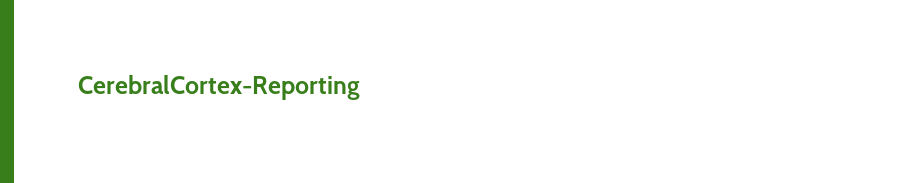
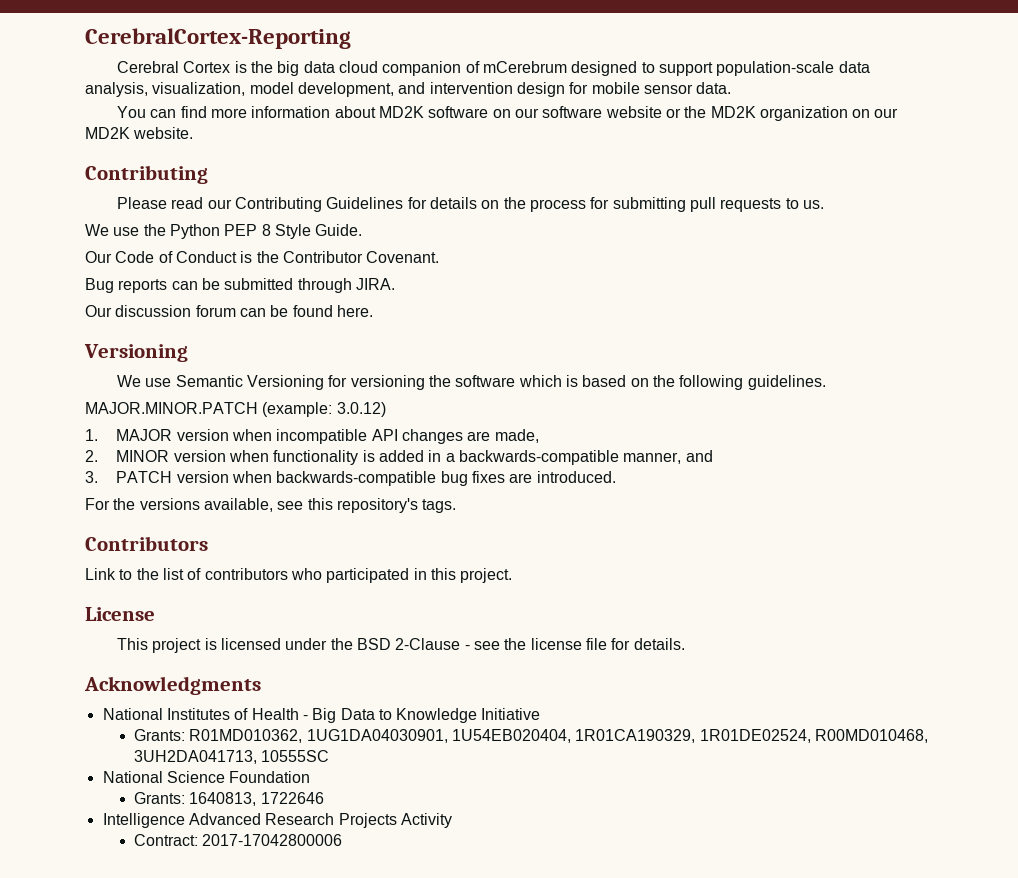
(360, 87) none -> [117,61,870,76] [85,82,732,97] [117,106,899,121] [85,127,194,139] [85,165,208,184] [117,197,824,212] [85,224,363,239] [85,251,440,263] [85,278,395,293] [85,305,373,317] [84,344,188,362] [117,375,826,390] [85,402,386,417] [85,429,539,444] [85,450,713,465] [85,471,616,486] [85,498,457,513] [85,536,208,551] [85,568,513,583] [85,607,155,621] [117,638,685,653] [84,676,261,695] [102,708,541,723] [134,729,928,743] [134,750,330,764] [102,771,311,783] [134,792,324,806] [102,813,452,828] [134,834,343,846] // Cerebral Cortex is the big data cloud companion of mCerebrum designed to support population-scale data analysis, visualization, model development, and intervention design for mobile sensor data. // You can find more information about MD2K software on our software website or the MD2K organization on our MD2K website. // Contributing // Please read our Contributing Guidelines for details on the process for submitting pull requests to us. // We use the Python PEP 8 Style Guide. // Our Code of Conduct is the Contributor Covenant. // Bug reports can be submitted through JIRA. // Our discussion forum can be found here. // Versioning // We use Semantic Versioning for versioning the software which is based on the following guidelines. // MAJOR.MINOR.PATCH (example: 3.0.12) // 1. MAJOR version when incompatible API changes are made, // 2. MINOR version when functionality is added in a backwards-compatible manner, and // 3. PATCH version when backwards-compatible bug fixes are introduced. // For the versions available, see this repository's tags. // Contributors // Link to the list of contributors who participated in this project. // License // This project is licensed under the BSD 2-Clause - see the license file for details. // Acknowledgments // National Institutes of Health - Big Data to Knowledge Initiative // Grants: R01MD010362, 1UG1DA04030901, 1U54EB020404, 1R01CA190329, 1R01DE02524, R00MD010468, 3UH2DA041713, 10555SC // National Science Foundation // Grants: 1640813, 1722646 // Intelligence Advanced Research Projects Activity // Contract: 2017-17042800006

